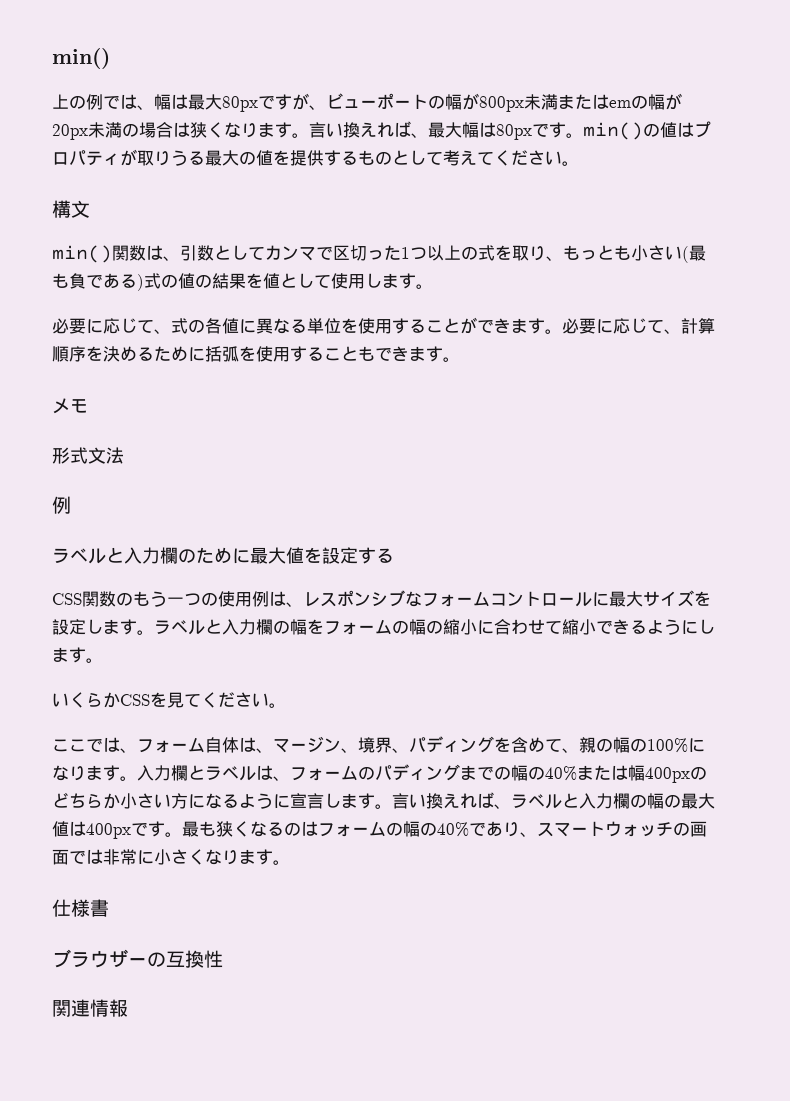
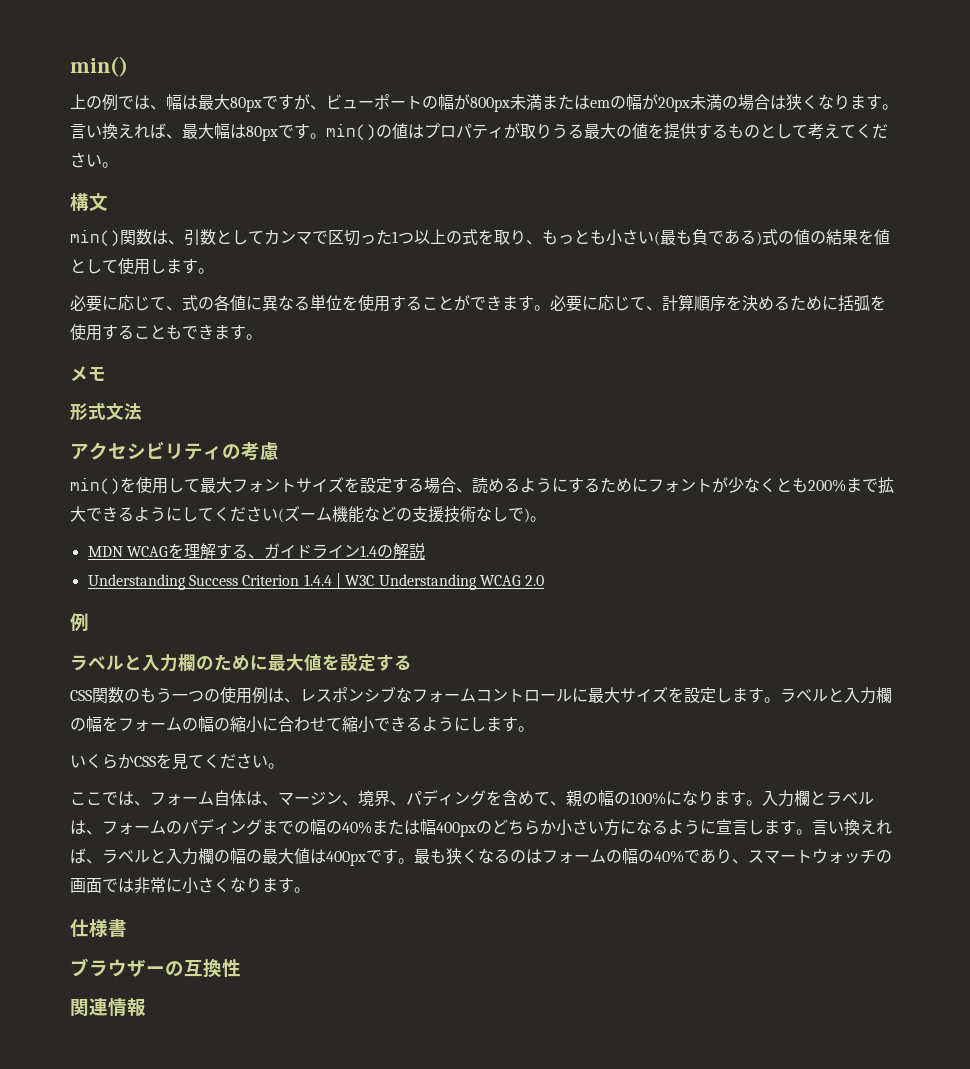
(124, 455) none -> [70,441,279,460] [70,477,894,495] [70,506,546,523] [87,543,425,560] [87,573,545,590] // アクセシビリティの考慮 // min()を使用して最大フォントサイズを設定する場合、読めるようにするためにフォントが少なくとも200%まで拡大できるようにしてください(ズーム機能などの支援技術なしで)。 // MDN WCAGを理解する、ガイドライン1.4の解説 // Understanding Success Criterion 1.4.4 | W3C Understanding WCAG 2.0

